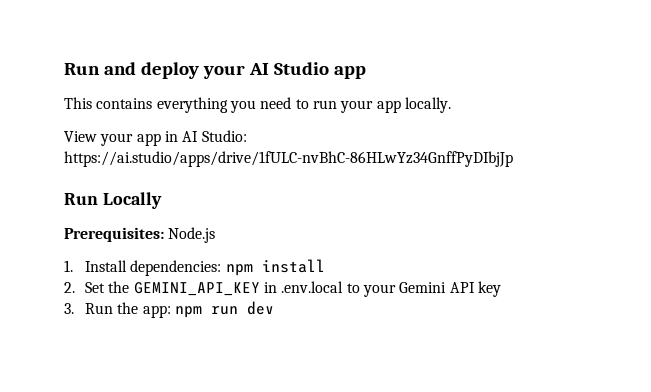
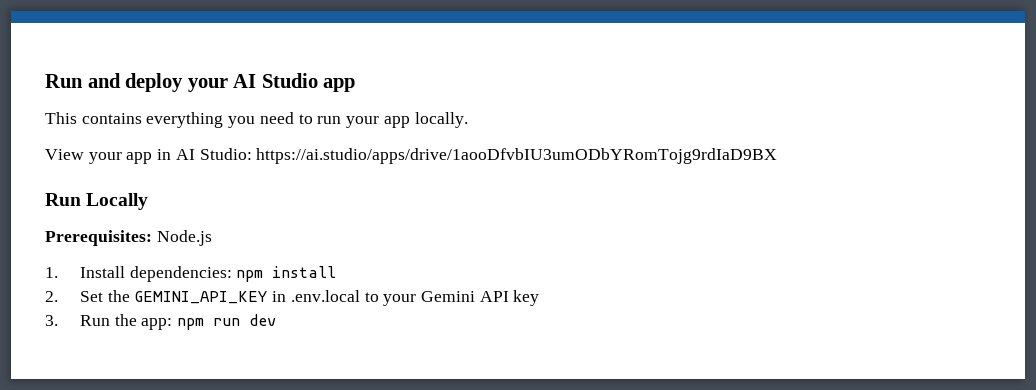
[64,151,513,167] https://ai.studio/apps/drive/1fULC-nvBhC-86HLwYz34GnffPyDIbjJp -> [256,148,778,164] https://ai.studio/apps/drive/1aooDfvbIU3umODbYRomTojg9rdIaD9BX

